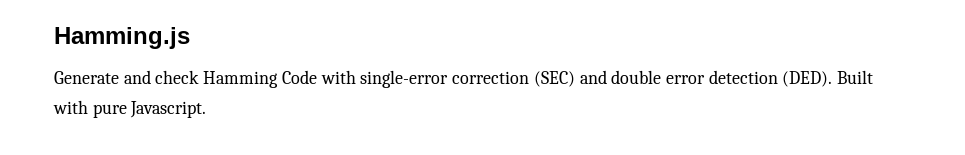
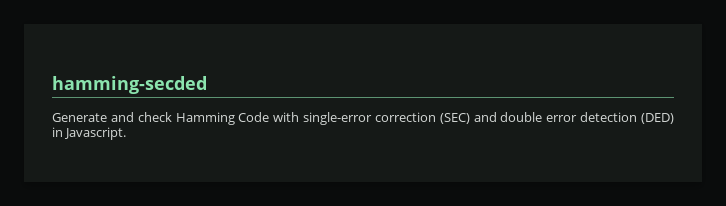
[54,27,190,49] Hamming.js -> [52,76,207,94] hamming-secded
[782,70,874,87] [53,100,127,118] (DED). Built with pure -> [641,113,674,124] [52,127,63,137] (DED) in

